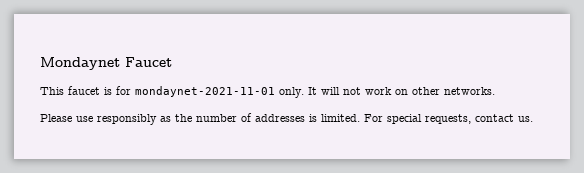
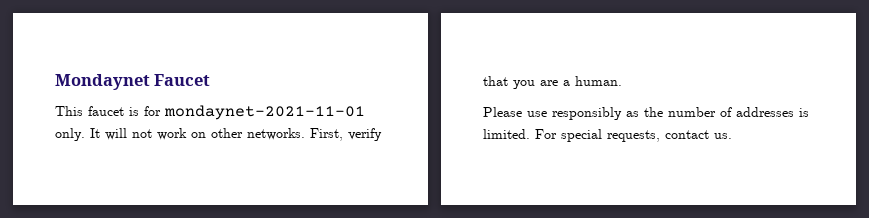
(495, 91) none -> [310,128,382,141] [483,76,622,89] First, verify that you are a human.

